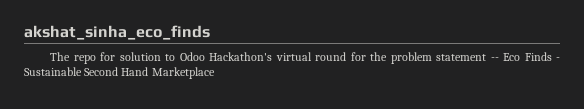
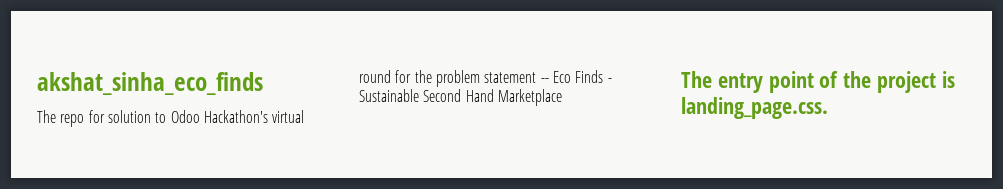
(215, 73) none -> [681,71,955,93] [681,97,828,119] // The entry point of the project is landing_page.css.

